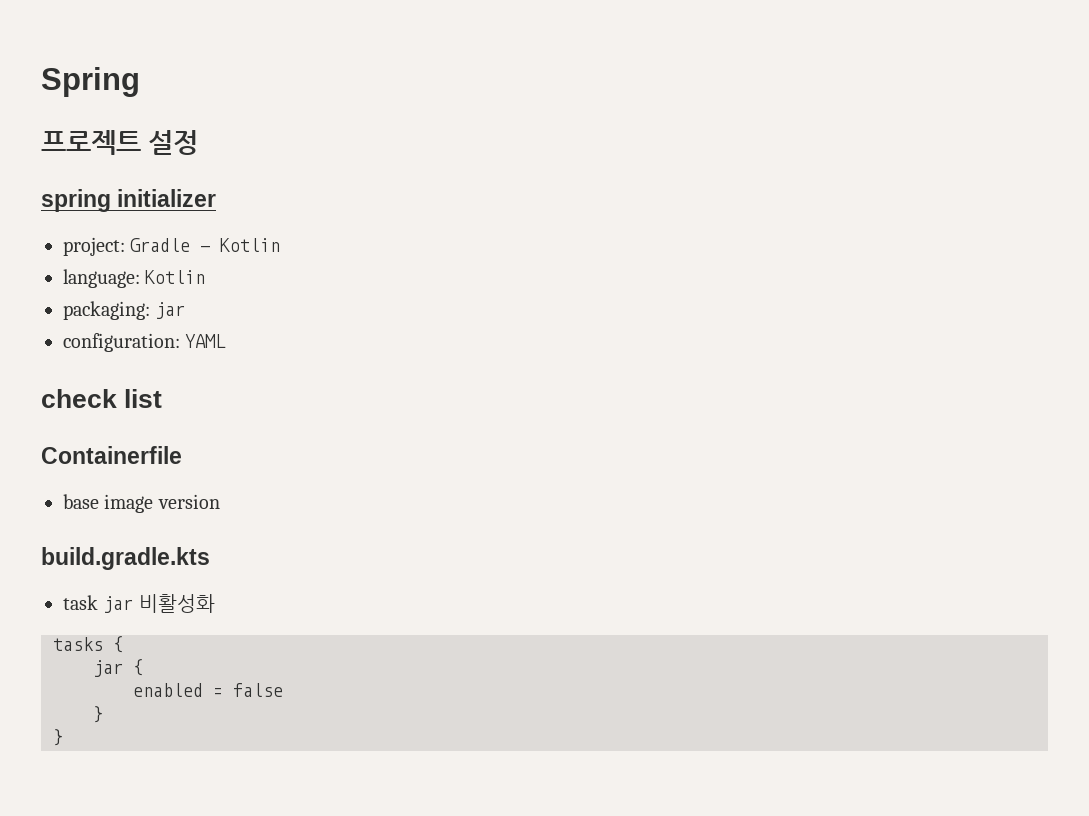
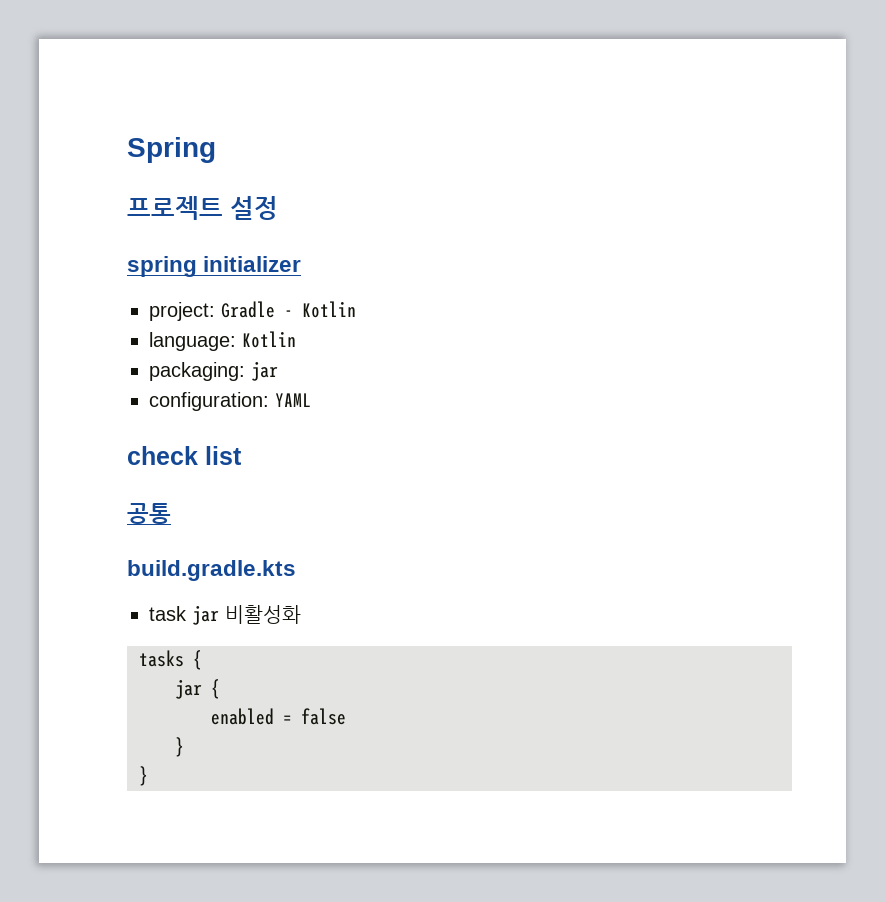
[41,446,182,464] [63,494,220,513] Containerfile // base image version -> [127,503,171,524] 공통

